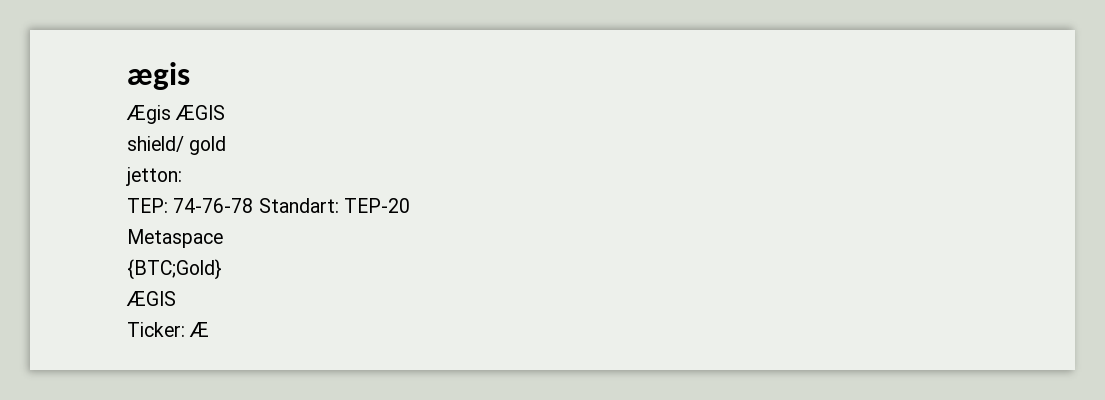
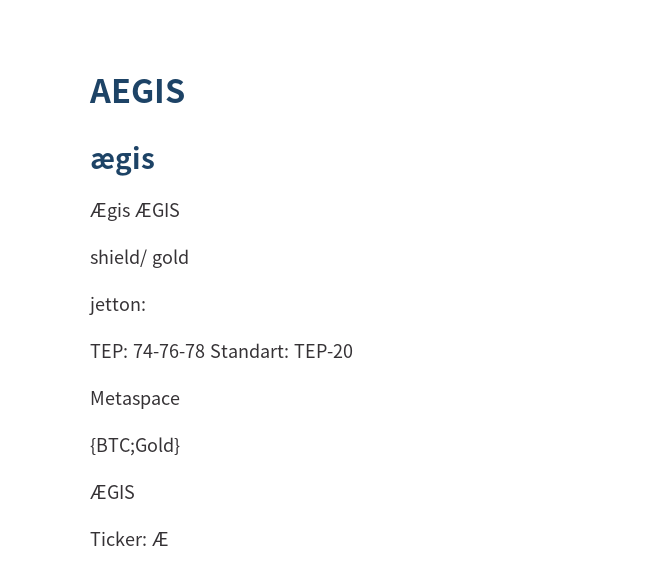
(127, 76) none -> [89,79,185,103] AEGIS //

